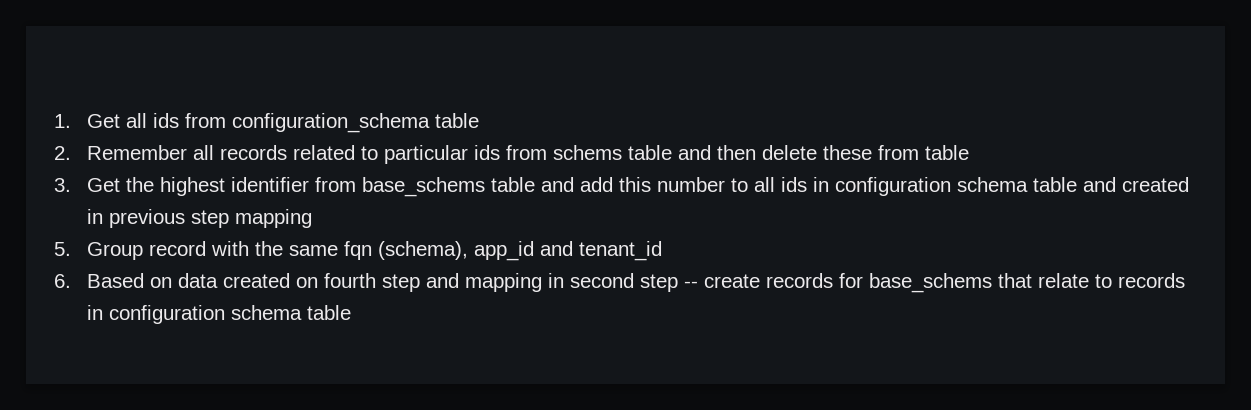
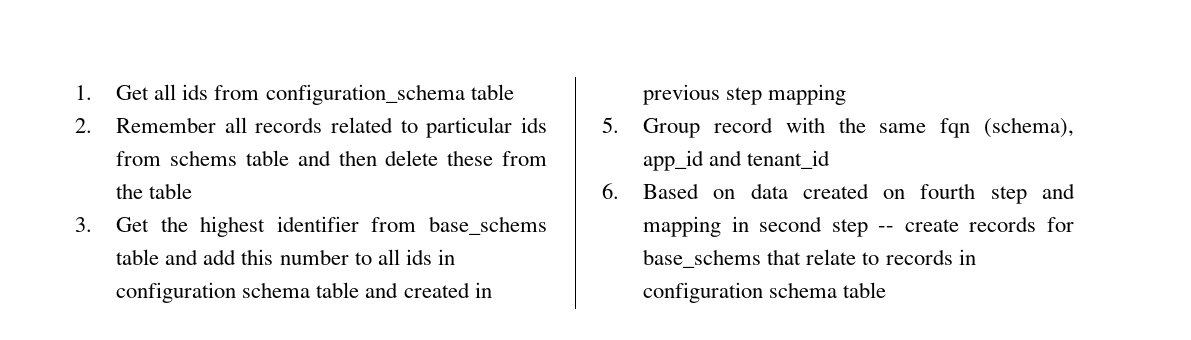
(919, 152) none -> [116,183,144,199] the

